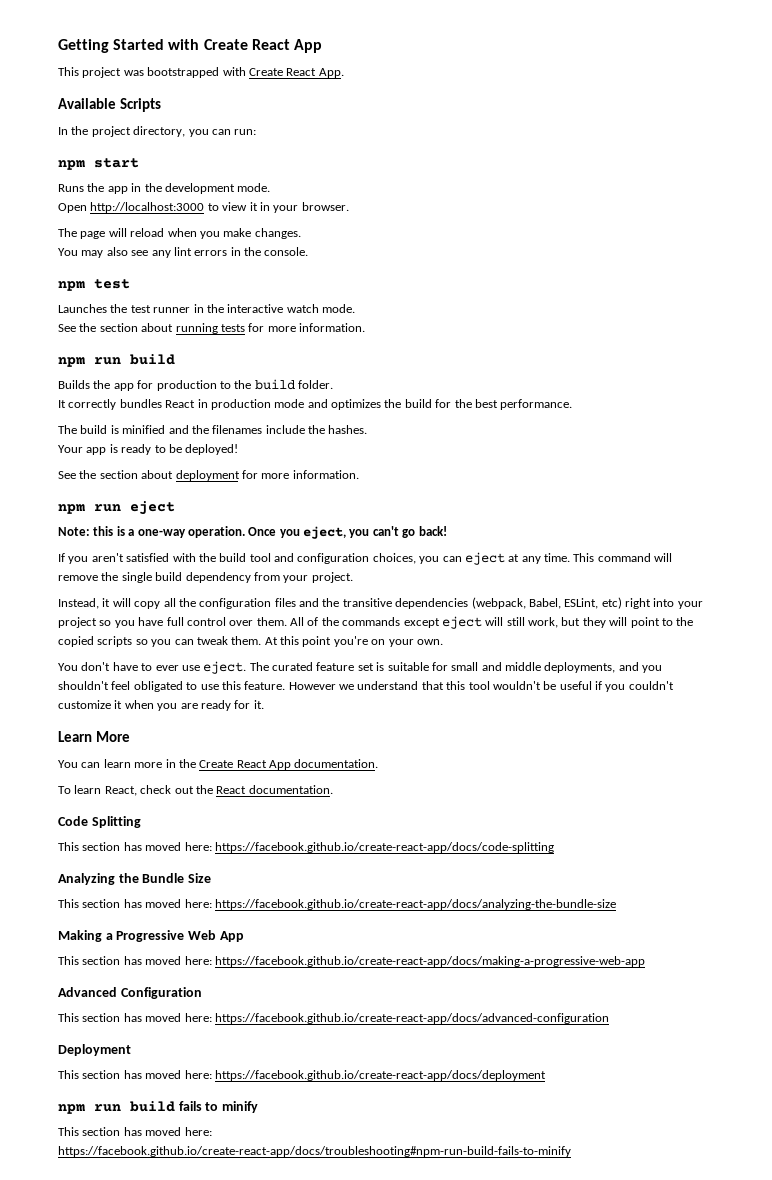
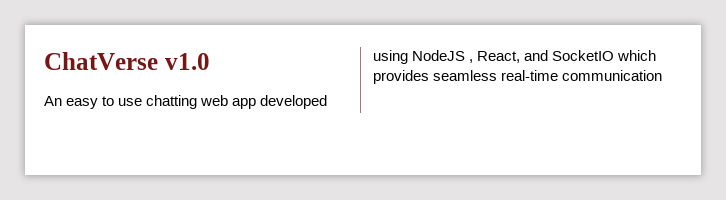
[58,39,322,53] [58,67,344,78] [58,98,161,112] [58,126,257,137] [58,158,139,170] [58,183,271,194] [58,202,349,213] [58,228,301,239] [58,247,309,258] [58,279,130,291] [58,304,355,313] [58,323,365,334] [58,354,175,367] [58,379,333,391] [58,399,573,410] [58,425,368,434] [58,444,239,455] [58,470,359,481] [58,501,175,515] [58,526,447,539] [58,552,673,565] [58,572,353,583] [58,597,703,609] [58,616,694,629] [58,636,443,647] [58,661,663,674] [58,681,674,692] [58,700,264,711] [58,731,130,742] [58,759,379,770] [58,785,333,796] [58,816,141,828] [58,842,554,853] [58,873,211,885] [58,899,616,910] [58,930,244,942] [58,956,645,967] [58,987,202,999] [58,1013,609,1024] [58,1044,131,1056] [58,1070,546,1081] [58,1101,258,1114] [58,1127,212,1136] [58,1146,571,1157] Getting Started with Create React App // This project was bootstrapped with Create React App. // Available Scripts // In the project directory, you can run: // npm start // Runs the app in the development mode. // Open http://localhost:3000 to view it in your browser. // The page will reload when you make changes. // You may also see any lint errors in the console. // npm test // Launches the test runner in the interactive watch mode. // See the section about running tests for more information. // npm run build // Builds the app for production to the build folder. // It correctly bundles React in production mode and optimizes the build for the best performance. // The build is minified and the filenames include the hashes. // Your app is ready to be deployed! // See the section about deployment for more information. // npm run eject // Note: this is a one-way operation. Once you eject, you can't go back! // If you aren't satisfied with the build tool and configuration choices, you can eject at any time. This command will remove the single build dependency from your project. // Instead, it will copy all the configuration files and the transitive dependencies (webpack, Babel, ESLint, etc) right into your project so you have full control over them. All of the commands except eject will still work, but they will point to the copied scripts so you can tweak them. At this point you're on your own. // You don't have to ever use eject. The curated feature set is suitable for small and middle deployments, and you shouldn't feel obligated to use this feature. However we understand that this tool wouldn't be useful if you couldn't customize it when you are ready for it. // Learn More // You can learn more in the Create React App documentation. // To learn React, check out the React documentation. // Code Splitting // This section has moved here: https://facebook.github.io/create-react-app/docs/code-splitting // Analyzing the Bundle Size // This section has moved here: https://facebook.github.io/create-react-app/docs/analyzing-the-bundle-size // Making a Progressive Web App // This section has moved here: https://facebook.github.io/create-react-app/docs/making-a-progressive-web-app // Advanced Configuration // This section has moved here: https://facebook.github.io/create-react-app/docs/advanced-configuration // Deployment // This section has moved here: https://facebook.github.io/create-react-app/docs/deployment // npm run build fails to minify // This section has moved here: https://facebook.github.io/create-react-app/docs/troubleshooting#npm-run-build-fails-to-minify -> [44,52,210,70] [44,95,328,109] [373,50,657,64] [373,70,663,84] ChatVerse v1.0 // An easy to use chatting web app developed using NodeJS , React, and SocketIO which provides seamless real-time communication

